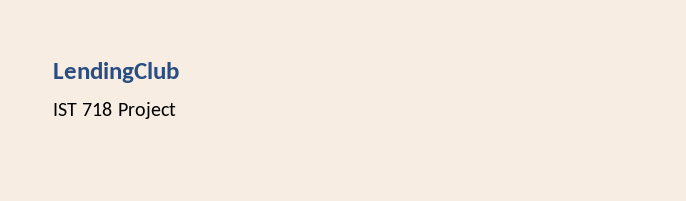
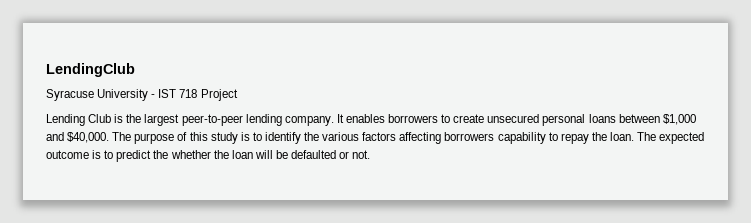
(179, 72) none -> [46,89,156,101] Syracuse University -
(176, 110) none -> [46,114,696,126] [46,132,705,144] [46,150,371,162] // Lending Club is the largest peer-to-peer lending company. It enables borrowers to create unsecured personal loans between $1,000 and $40,000. The purpose of this study is to identify the various factors affecting borrowers capability to repay the loan. The expected outcome is to predict the whether the loan will be defaulted or not.

